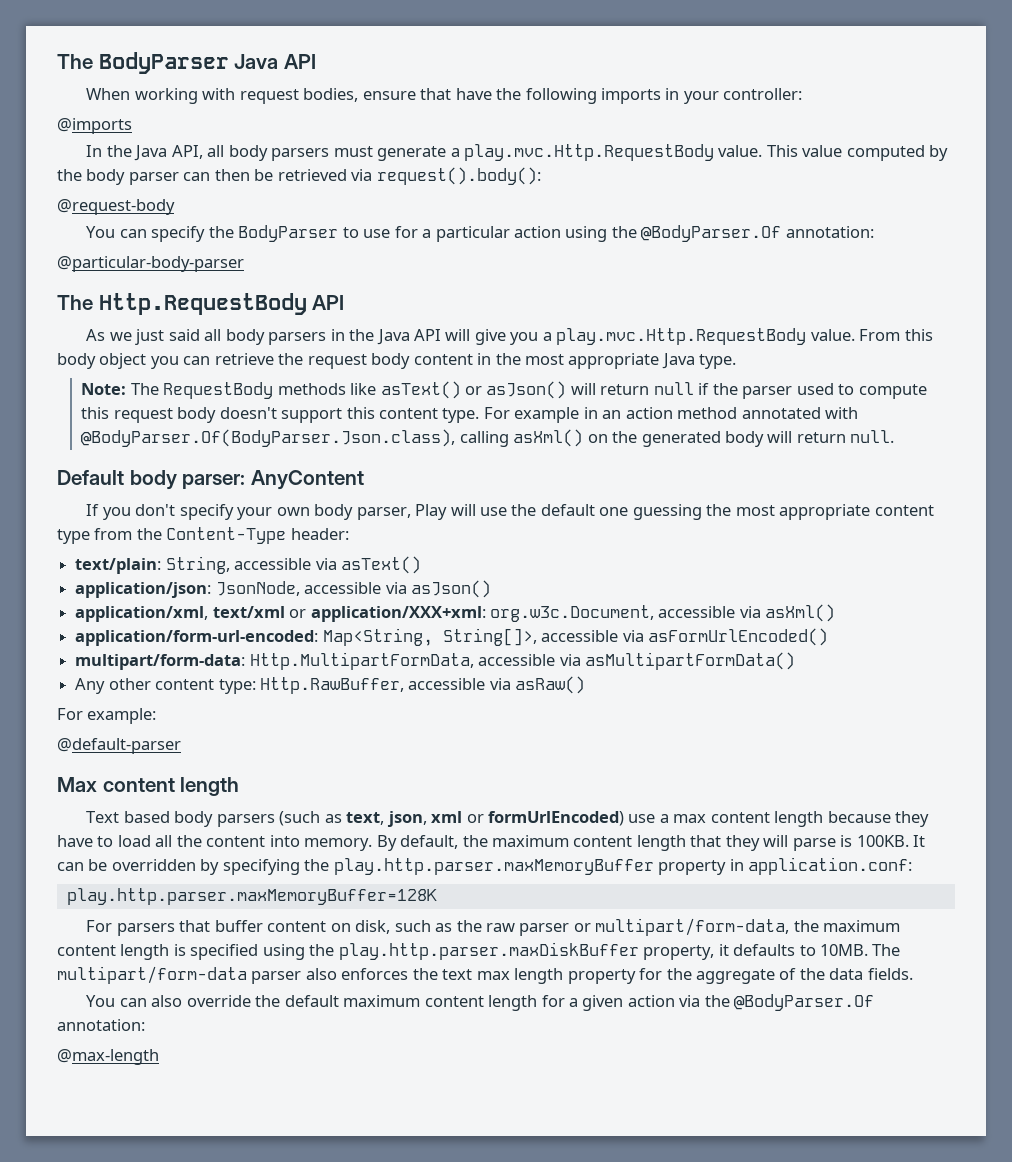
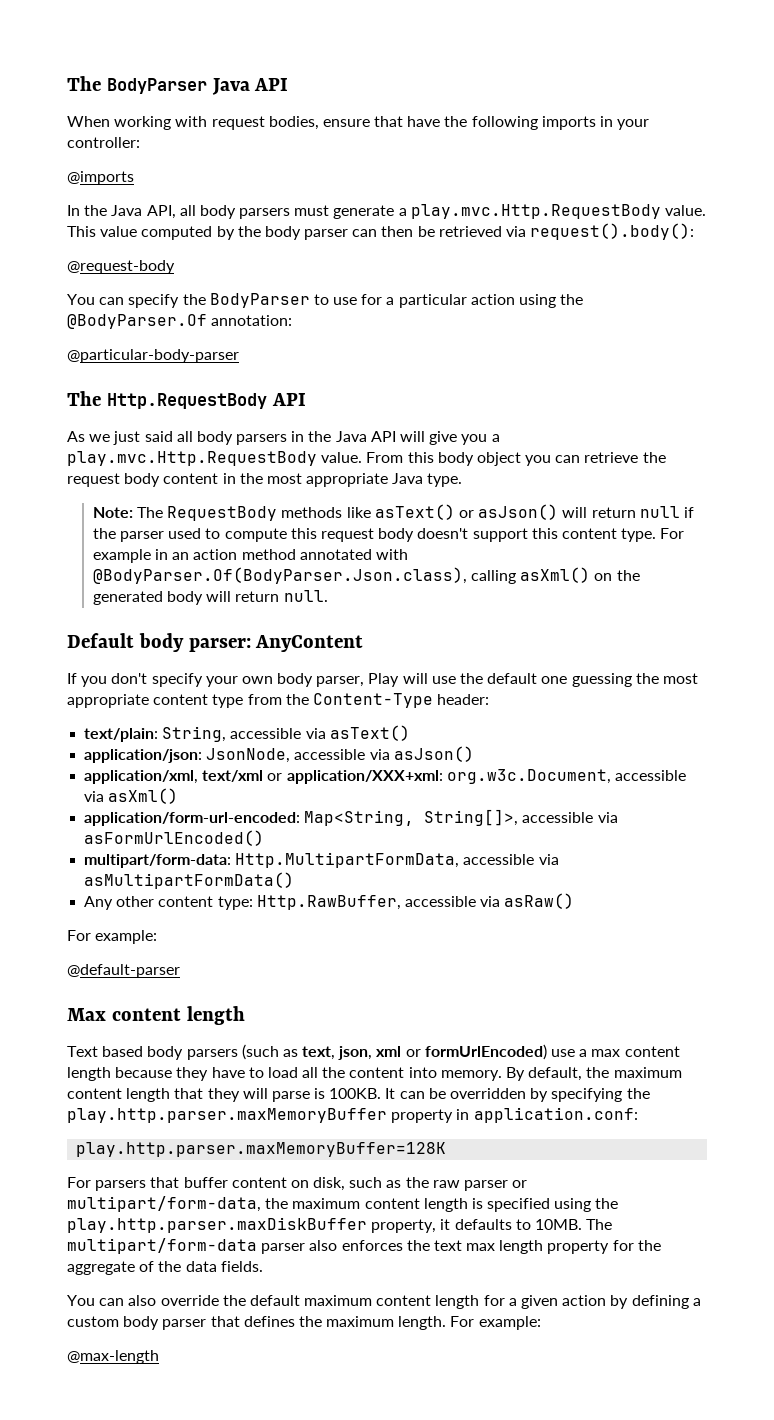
[679,994,875,1011] [57,1019,145,1031] via the @BodyParser.Of annotation: -> [610,1295,701,1309] [67,1316,541,1330] by defining a custom body parser that defines the maximum length. For example:

